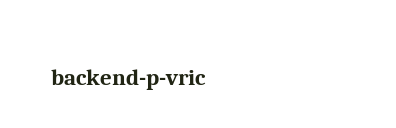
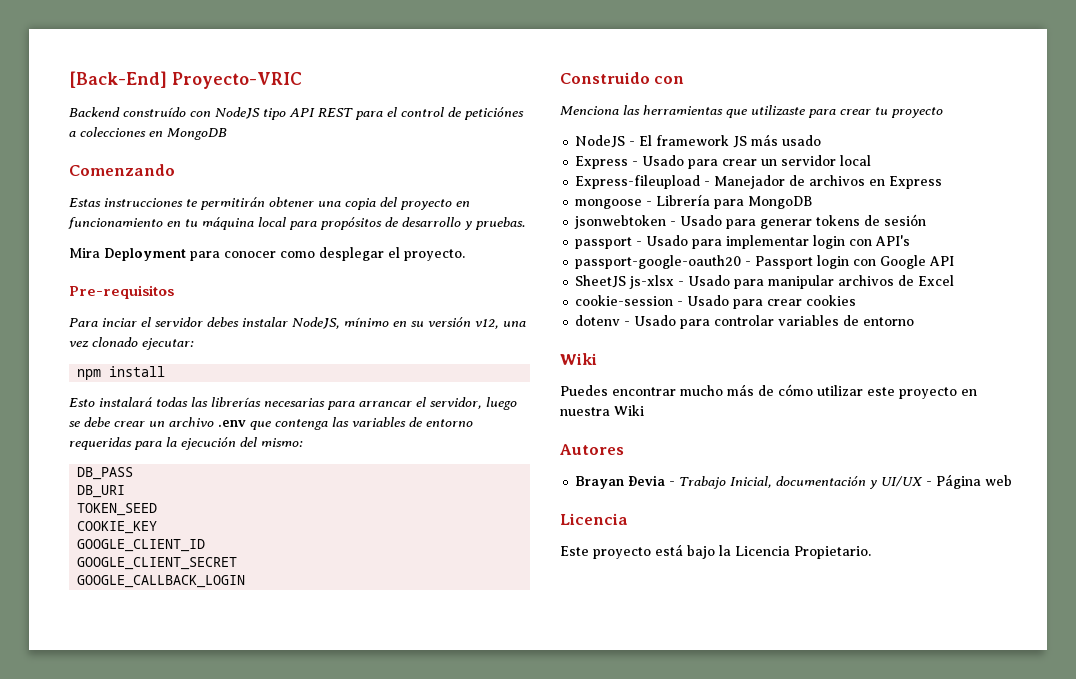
[51,69,206,90] backend-p-vric -> [69,71,302,89] [69,107,524,120] [69,127,227,140] [69,164,175,176] [69,197,470,210] [68,217,525,230] [69,247,465,261] [69,285,174,299] [69,317,526,329] [69,337,194,350] [77,366,166,380] [69,397,517,410] [69,417,473,430] [69,437,303,450] [77,467,134,480] [77,485,126,498] [77,503,158,516] [77,521,158,534] [77,539,206,552] [77,557,238,570] [77,575,246,588] [560,72,685,84] [560,105,943,118] [575,134,822,148] [575,155,872,169] [575,175,943,189] [575,194,813,209] [574,214,927,229] [575,235,911,249] [575,255,955,269] [575,275,955,289] [575,295,857,309] [575,315,915,329] [560,353,597,365] [560,384,977,399] [560,405,644,416] [560,444,624,455] [575,474,1013,489] [560,513,628,525] [560,544,871,559] [Back-End] Proyecto-VRIC // Backend construído con NodeJS tipo API REST para el control de peticiónes a colecciones en MongoDB // Comenzando // Estas instrucciones te permitirán obtener una copia del proyecto en funcionamiento en tu máquina local para propósitos de desarrollo y pruebas. // Mira Deployment para conocer como desplegar el proyecto. // Pre-requisitos // Para inciar el servidor debes instalar NodeJS, mínimo en su versión v12, una vez clonado ejecutar: // npm install // Esto instalará todas las librerías necesarias para arrancar el servidor, luego se debe crear un archivo .env que contenga las variables de entorno requeridas para la ejecución del mismo: // DB_PASS // DB_URI // TOKEN_SEED // COOKIE_KEY // GOOGLE_CLIENT_ID // GOOGLE_CLIENT_SECRET // GOOGLE_CALLBACK_LOGIN // Construido con // Menciona las herramientas que utilizaste para crear tu proyecto // NodeJS - El framework JS más usado // Express - Usado para crear un servidor local // Express-fileupload - Manejador de archivos en Express // mongoose - Librería para MongoDB // jsonwebtoken - Usado para generar tokens de sesión // passport - Usado para implementar login con API's // passport-google-oauth20 - Passport login con Google API // SheetJS js-xlsx - Usado para manipular archivos de Excel // cookie-session - Usado para crear cookies // dotenv - Usado para controlar variables de entorno // Wiki // Puedes encontrar mucho más de cómo utilizar este proyecto en nuestra Wiki // Autores // Brayan Ðevia - Trabajo Inicial, documentación y UI/UX - Página web // Licencia // Este proyecto está bajo la Licencia Propietario.

